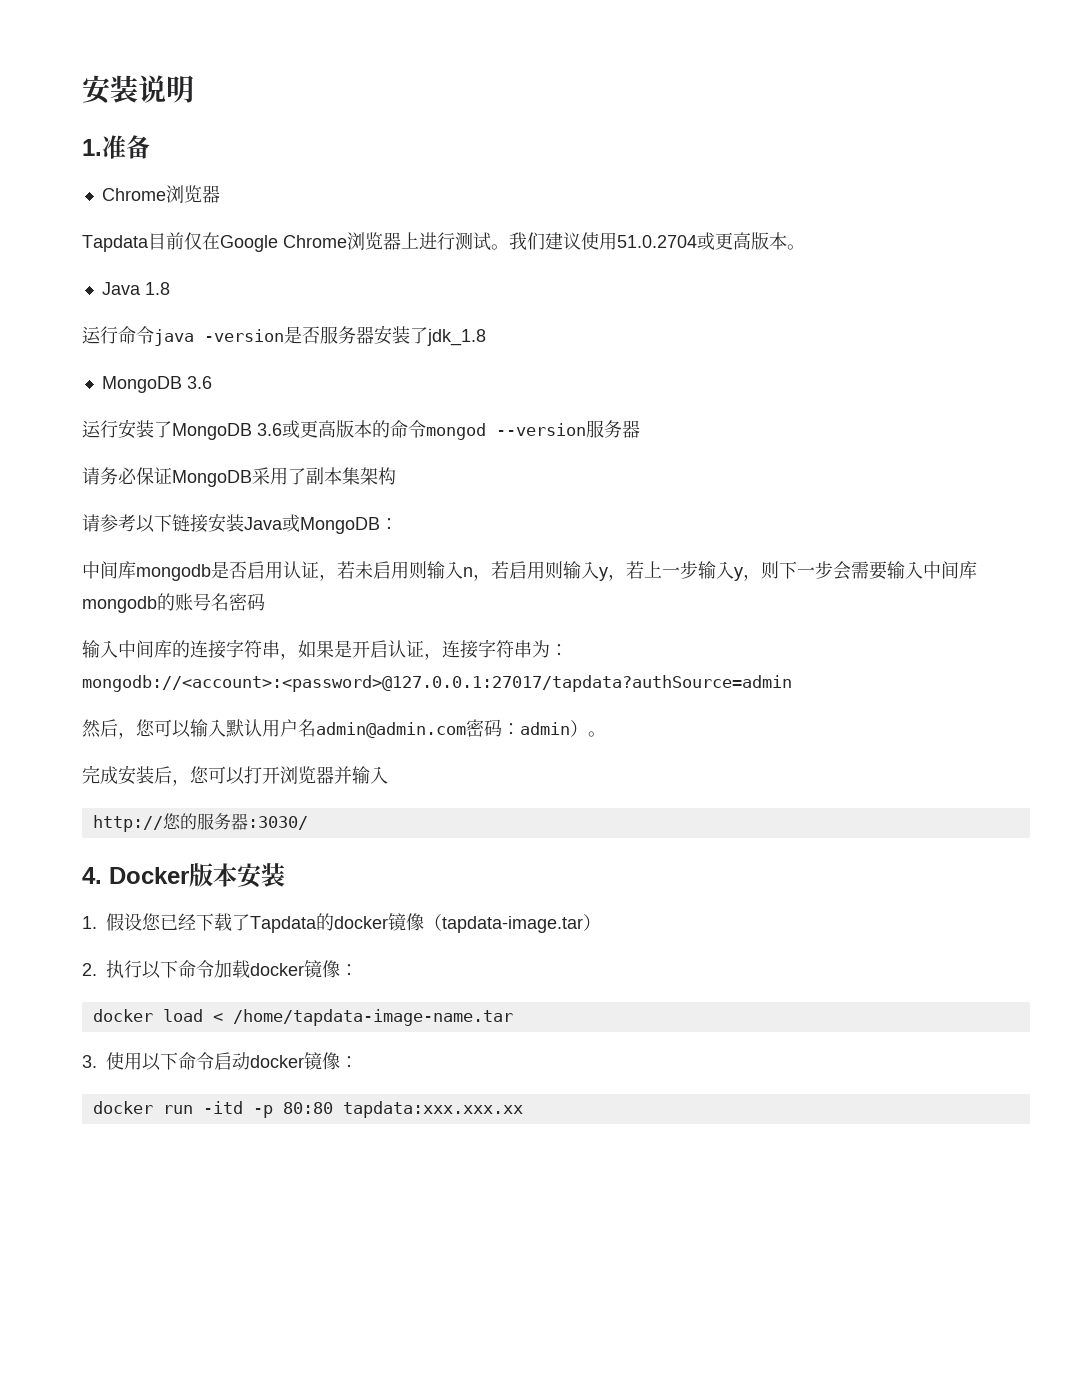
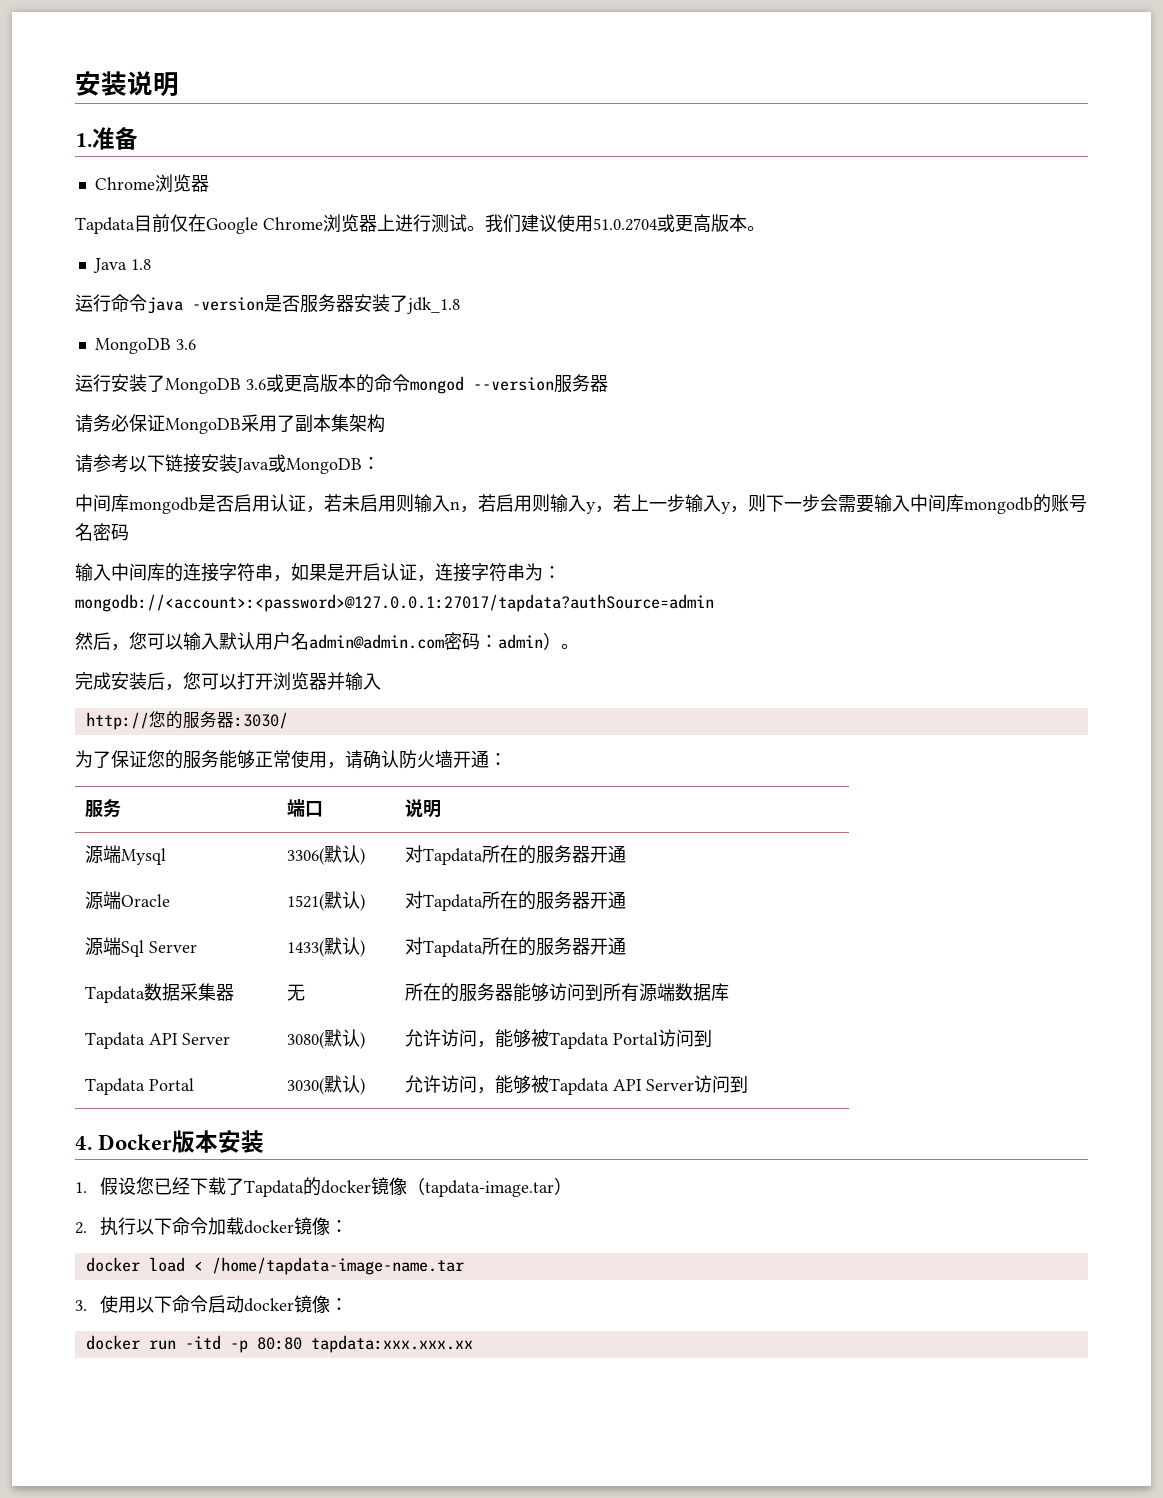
(308, 823) none -> [75,750,507,769] [85,799,122,818] [287,799,324,817] [405,799,442,818] [85,845,167,865] [287,845,366,865] [405,845,627,865] [85,891,171,910] [287,891,366,911] [405,891,627,911] [85,937,198,957] [287,937,366,957] [405,937,627,957] [85,983,235,1003] [287,984,306,1001] [405,983,730,1002] [85,1032,231,1049] [287,1029,366,1049] [405,1029,713,1049] [85,1078,195,1095] [287,1075,366,1095] [405,1075,749,1095] // 为了保证您的服务能够正常使用，请确认防火墙开通： // 服务 | 端口 | 说明 // 源端Mysql | 3306(默认) | 对Tapdata所在的服务器开通 // 源端Oracle | 1521(默认) | 对Tapdata所在的服务器开通 // 源端Sql Server | 1433(默认) | 对Tapdata所在的服务器开通 // Tapdata数据采集器 | 无 | 所在的服务器能够访问到所有源端数据库 // Tapdata API Server | 3080(默认) | 允许访问，能够被Tapdata Portal访问到 // Tapdata Portal | 3030(默认) | 允许访问，能够被Tapdata API Server访问到

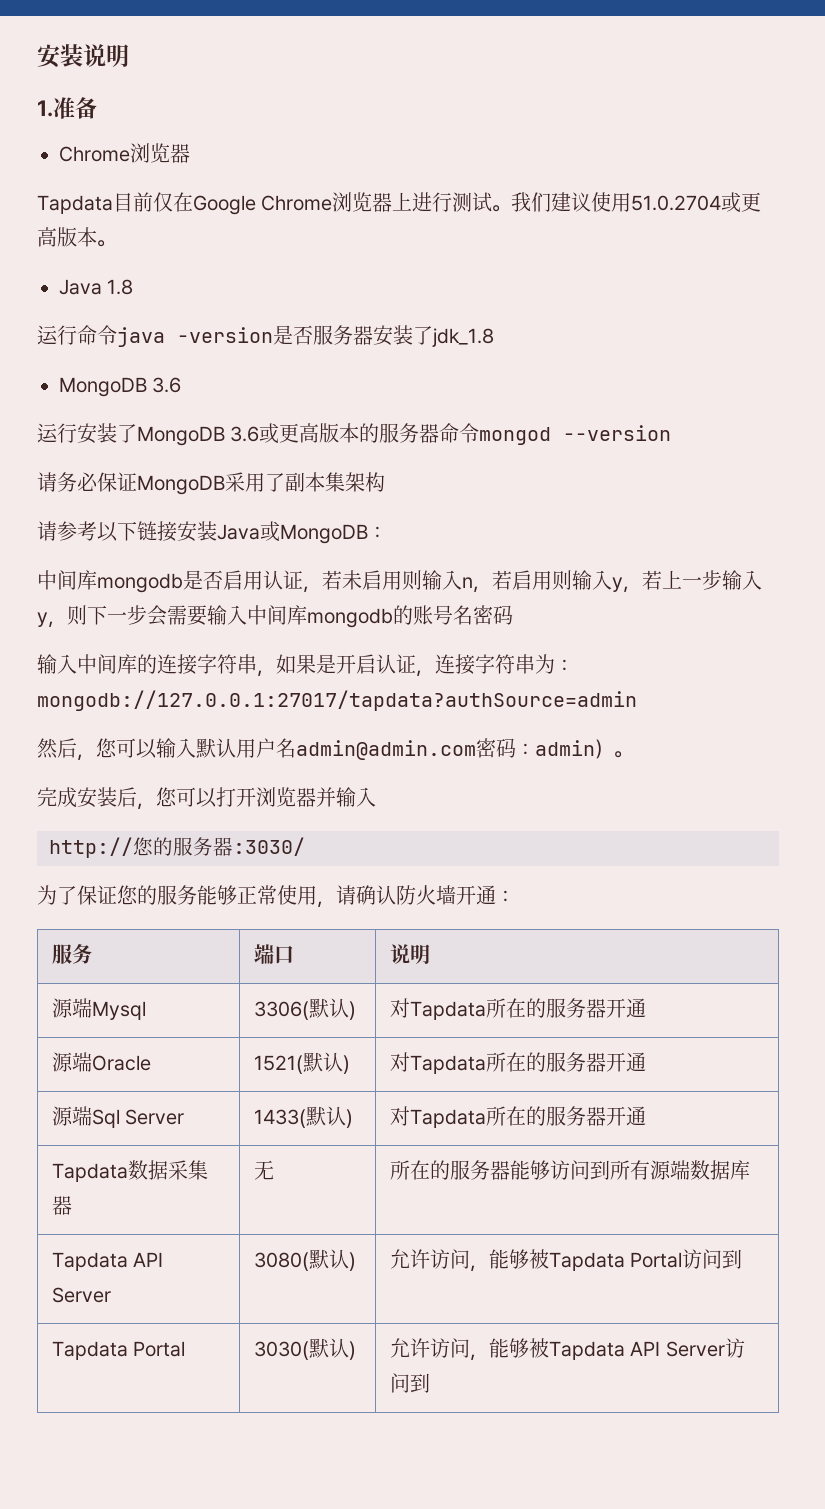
(374, 383) none -> [379,423,440,443] 服务器
[554,374,608,393] 服务器 -> (672, 433) none
[75,594,714,612] mongodb://<account>:<password>@127.0.0.1:27017/tapdata?authSource=admin -> [37,690,637,711] mongodb://127.0.0.1:27017/tapdata?authSource=admin
[75,1130,265,1153] [75,1177,573,1197] [75,1217,349,1236] [85,1257,464,1275] [75,1295,349,1313] [85,1335,473,1353] // 4. Docker版本安装 // 1.假设您已经下载了Tapdata的docker镜像（tapdata-image.tar） // 2.执行以下命令加载docker镜像： // docker load < /home/tapdata-image-name.tar // 3.使用以下命令启动docker镜像： // docker run -itd -p 80:80 tapdata:xxx.xxx.xx -> (431, 1383) none

